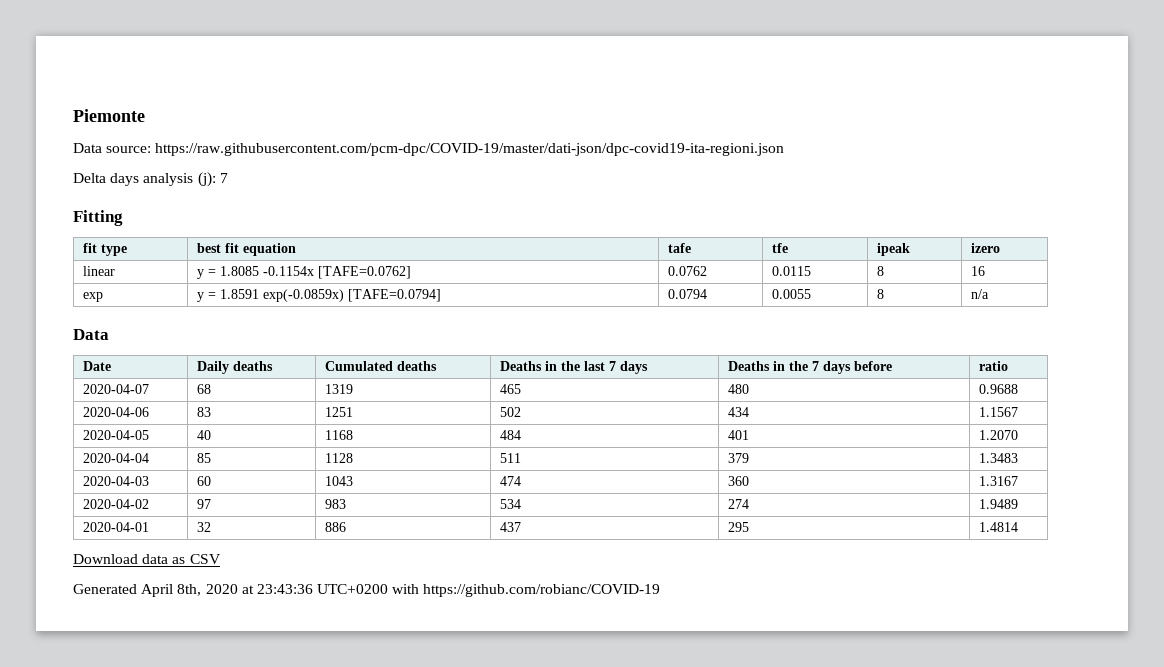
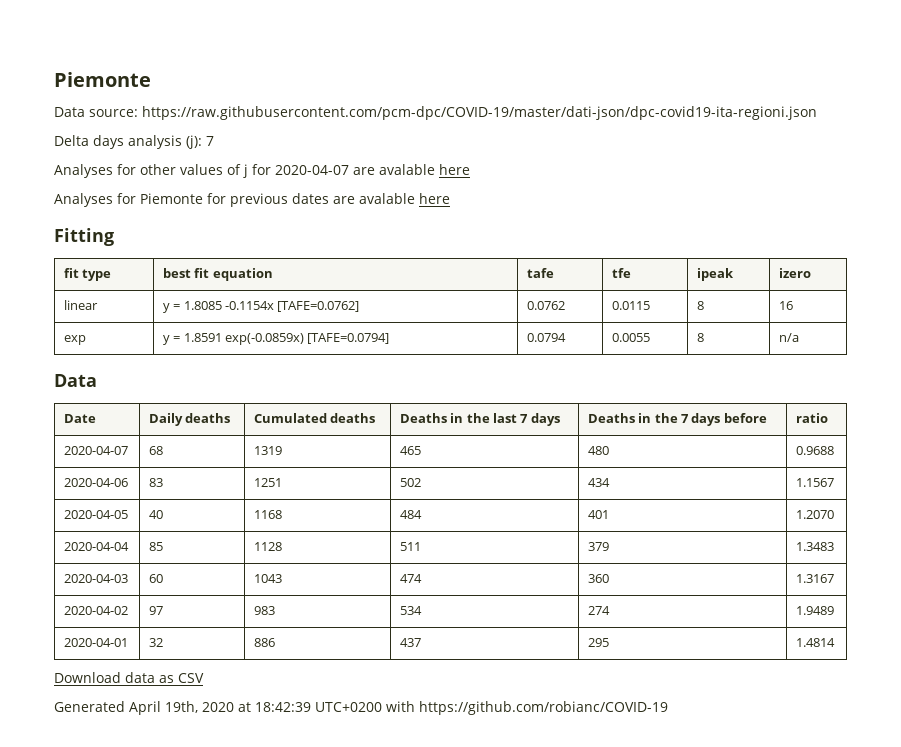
(228, 178) none -> [54,164,470,178] [54,193,450,207] // Analyses for other values of j for 2020-04-07 are avalable here // Analyses for Piemonte for previous dates are avalable here
[177,584,202,596] 8th, -> [165,701,198,713] 19th,
[256,584,313,594] 23:43:36 -> [255,702,311,712] 18:42:39

